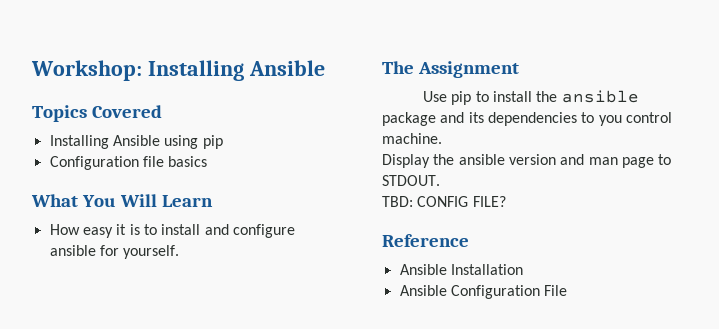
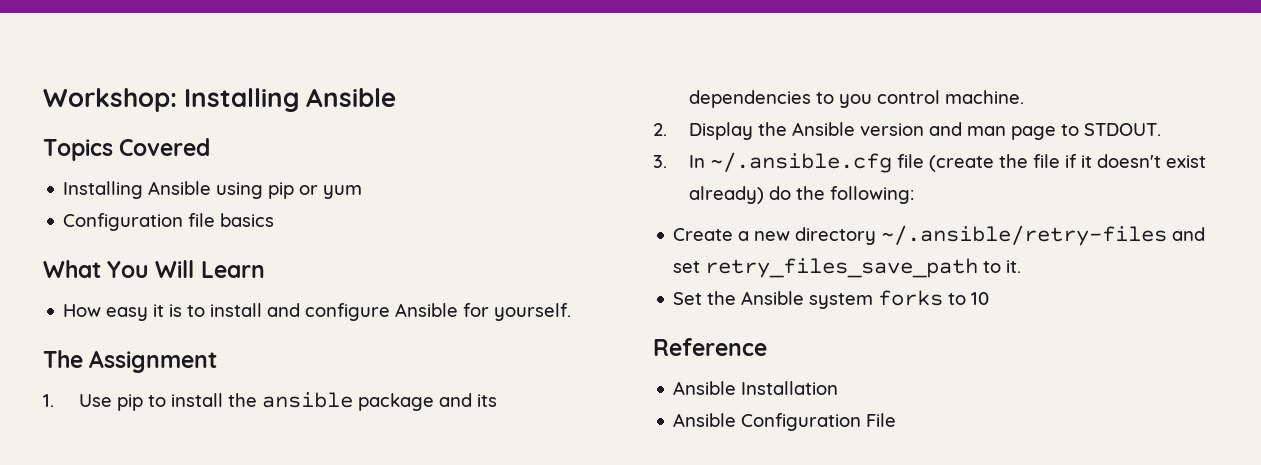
(223, 142) none -> [299,185,363,199] or yum
[49,245,96,256] ansible -> [395,303,459,317] Ansible
(520, 69) none -> [43,394,54,407] 1.
(442, 138) none -> [653,123,667,136] 2.
[458,154,505,165] ansible -> [792,122,856,136] Ansible
[382,196,506,207] TBD: CONFIG FILE? -> [653,152,1207,173] [689,186,915,204] [673,225,1206,246] [673,258,1022,278] [673,290,990,309] 3. In ~/.ansible.cfg file (create the file if it doesn't exist already) do the following: // Create a new directory ~/.ansible/retry-files and set retry_files_save_path to it. // Set the Ansible system forks to 10

